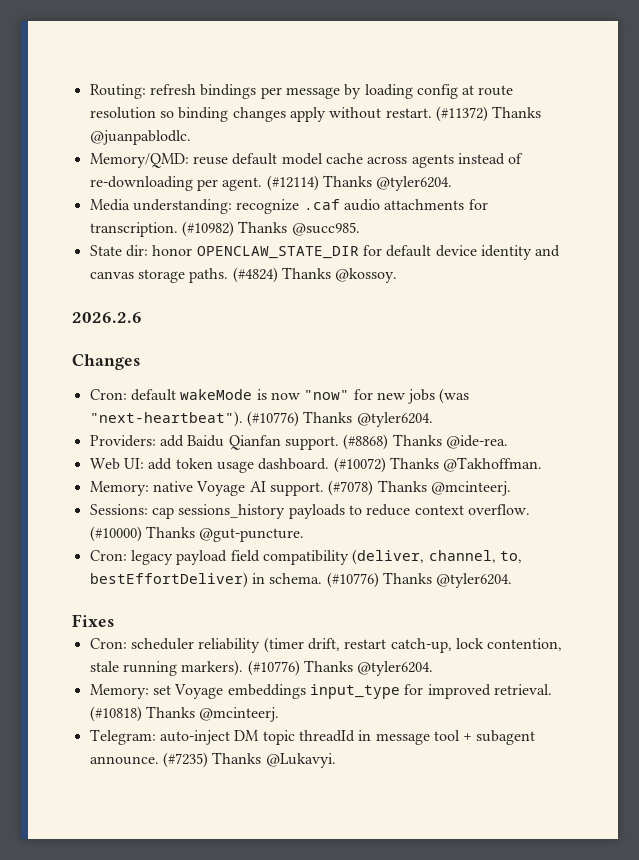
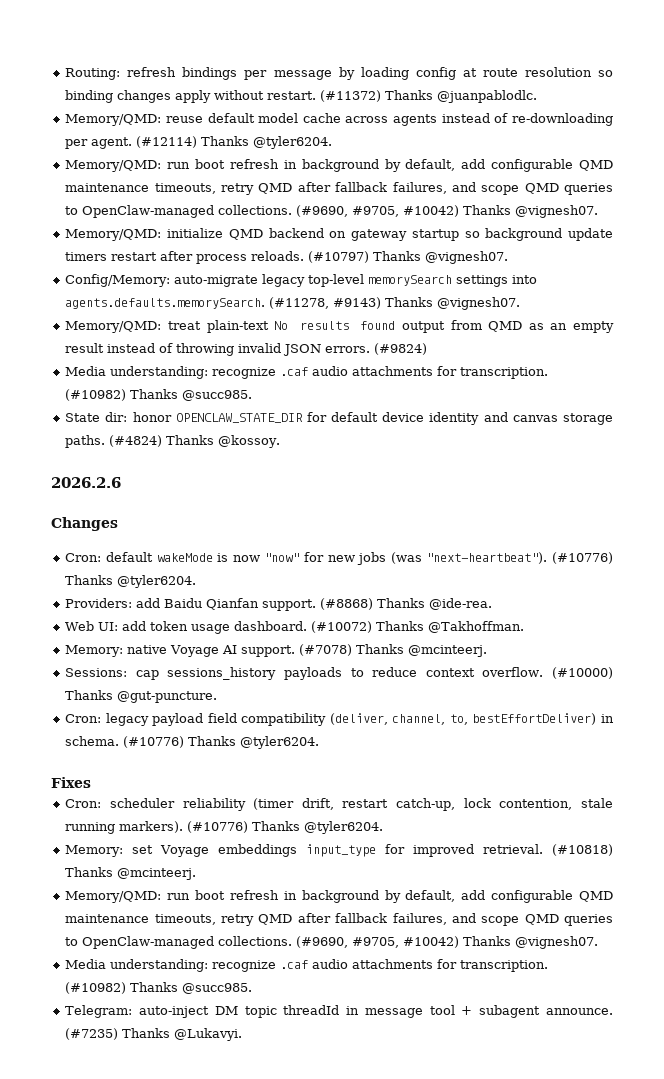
(453, 183) none -> [65,159,614,172] [65,182,613,195] [65,205,599,218] [65,228,614,241] [65,251,509,264] [65,274,538,287] [65,297,521,310] [65,320,614,333] [65,343,428,356] // Memory/QMD: run boot refresh in background by default, add configurable QMD maintenance timeouts, retry QMD after fallback failures, and scope QMD queries to OpenClaw-managed collections. (#9690, #9705, #10042) Thanks @vignesh07. // Memory/QMD: initialize QMD backend on gateway startup so background update timers restart after process reloads. (#10797) Thanks @vignesh07. // Config/Memory: auto-migrate legacy top-level memorySearch settings into agents.defaults.memorySearch. (#11278, #9143) Thanks @vignesh07. // Memory/QMD: treat plain-text No results found output from QMD as an empty result instead of throwing invalid JSON errors. (#9824)
(280, 714) none -> [65,890,614,903] [65,913,613,926] [65,936,599,949] [65,959,549,972] [65,982,253,994] // Memory/QMD: run boot refresh in background by default, add configurable QMD maintenance timeouts, retry QMD after fallback failures, and scope QMD queries to OpenClaw-managed collections. (#9690, #9705, #10042) Thanks @vignesh07. // Media understanding: recognize .caf audio attachments for transcription. (#10982) Thanks @succ985.

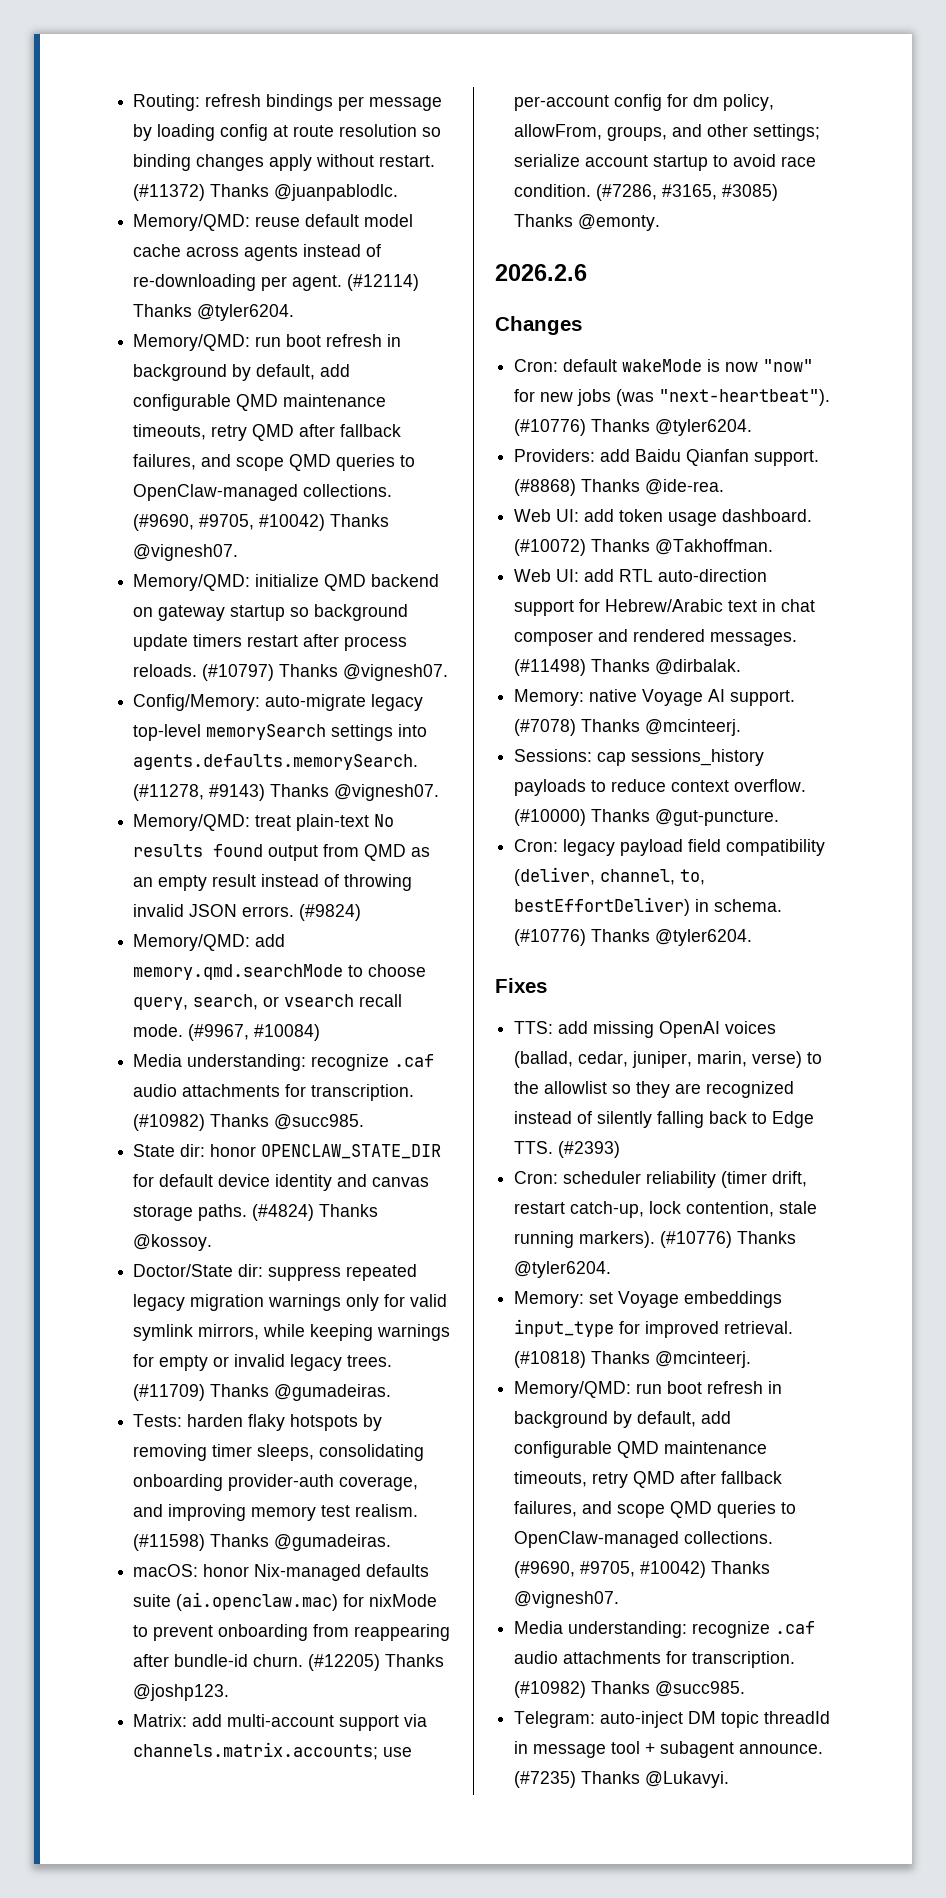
(428, 349) none -> [133,934,286,951] [133,964,427,980] [133,994,403,1010] [133,1024,321,1041] // Memory/QMD: add memory.qmd.searchMode to choose query, search, or vsearch recall mode. (#9967, #10084)
(281, 441) none -> [133,1264,418,1281] [133,1294,448,1311] [133,1324,451,1341] [133,1354,393,1371] [133,1384,392,1401] [133,1414,383,1431] [133,1444,425,1461] [133,1474,419,1491] [133,1504,419,1521] [133,1534,392,1551] [133,1564,430,1581] [133,1592,438,1611] [133,1624,451,1641] [133,1654,445,1671] [133,1684,230,1701] [133,1714,428,1731] [133,1742,413,1760] [514,94,775,111] [514,124,821,141] [514,154,817,171] [514,184,779,201] [514,214,661,231] // Doctor/State dir: suppress repeated legacy migration warnings only for valid symlink mirrors, while keeping warnings for empty or invalid legacy trees. (#11709) Thanks @gumadeiras. // Tests: harden flaky hotspots by removing timer sleeps, consolidating onboarding provider-auth coverage, and improving memory test realism. (#11598) Thanks @gumadeiras. // macOS: honor Nix-managed defaults suite (ai.openclaw.mac) for nixMode to prevent onboarding from reappearing after bundle-id churn. (#12205) Thanks @joshp123. // Matrix: add multi-account support via channels.matrix.accounts; use per-account config for dm policy, allowFrom, groups, and other settings; serialize account startup to avoid race condition. (#7286, #3165, #3085) Thanks @emonty.
(525, 627) none -> [514,569,768,582] [514,599,816,616] [514,629,798,646] [514,659,742,676] // Web UI: add RTL auto-direction support for Hebrew/Arabic text in chat composer and rendered messages. (#11498) Thanks @dirbalak.
(91, 782) none -> [514,1021,777,1038] [514,1051,823,1068] [514,1081,795,1098] [514,1111,815,1128] [514,1141,621,1158] // TTS: add missing OpenAI voices (ballad, cedar, juniper, marin, verse) to the allowlist so they are recognized instead of silently falling back to Edge TTS. (#2393)

